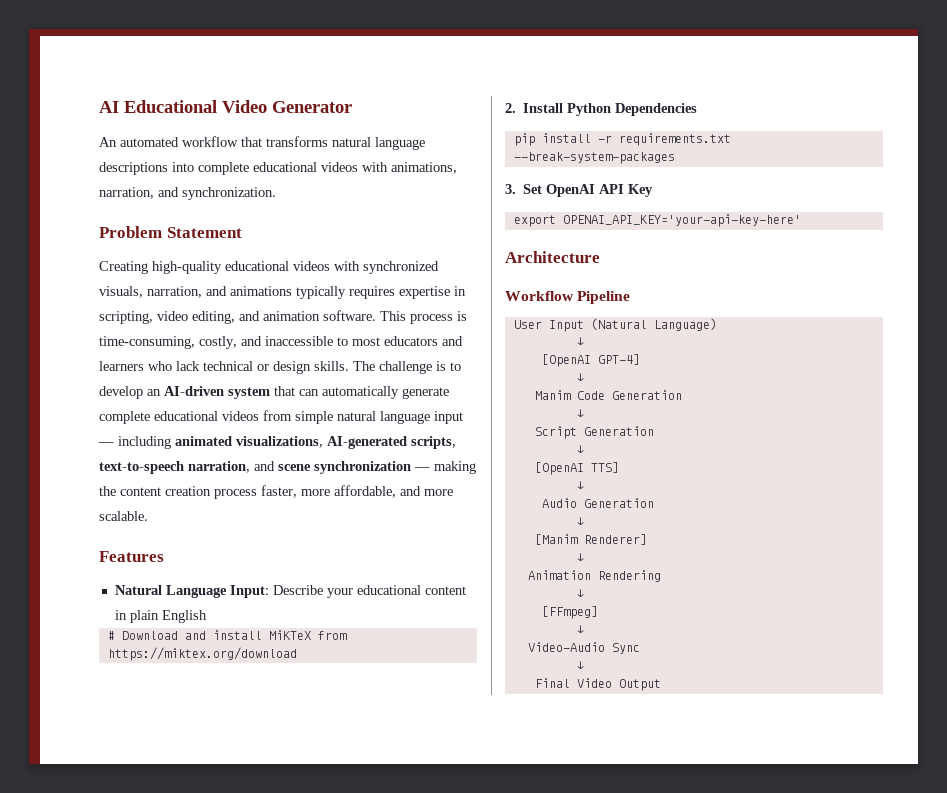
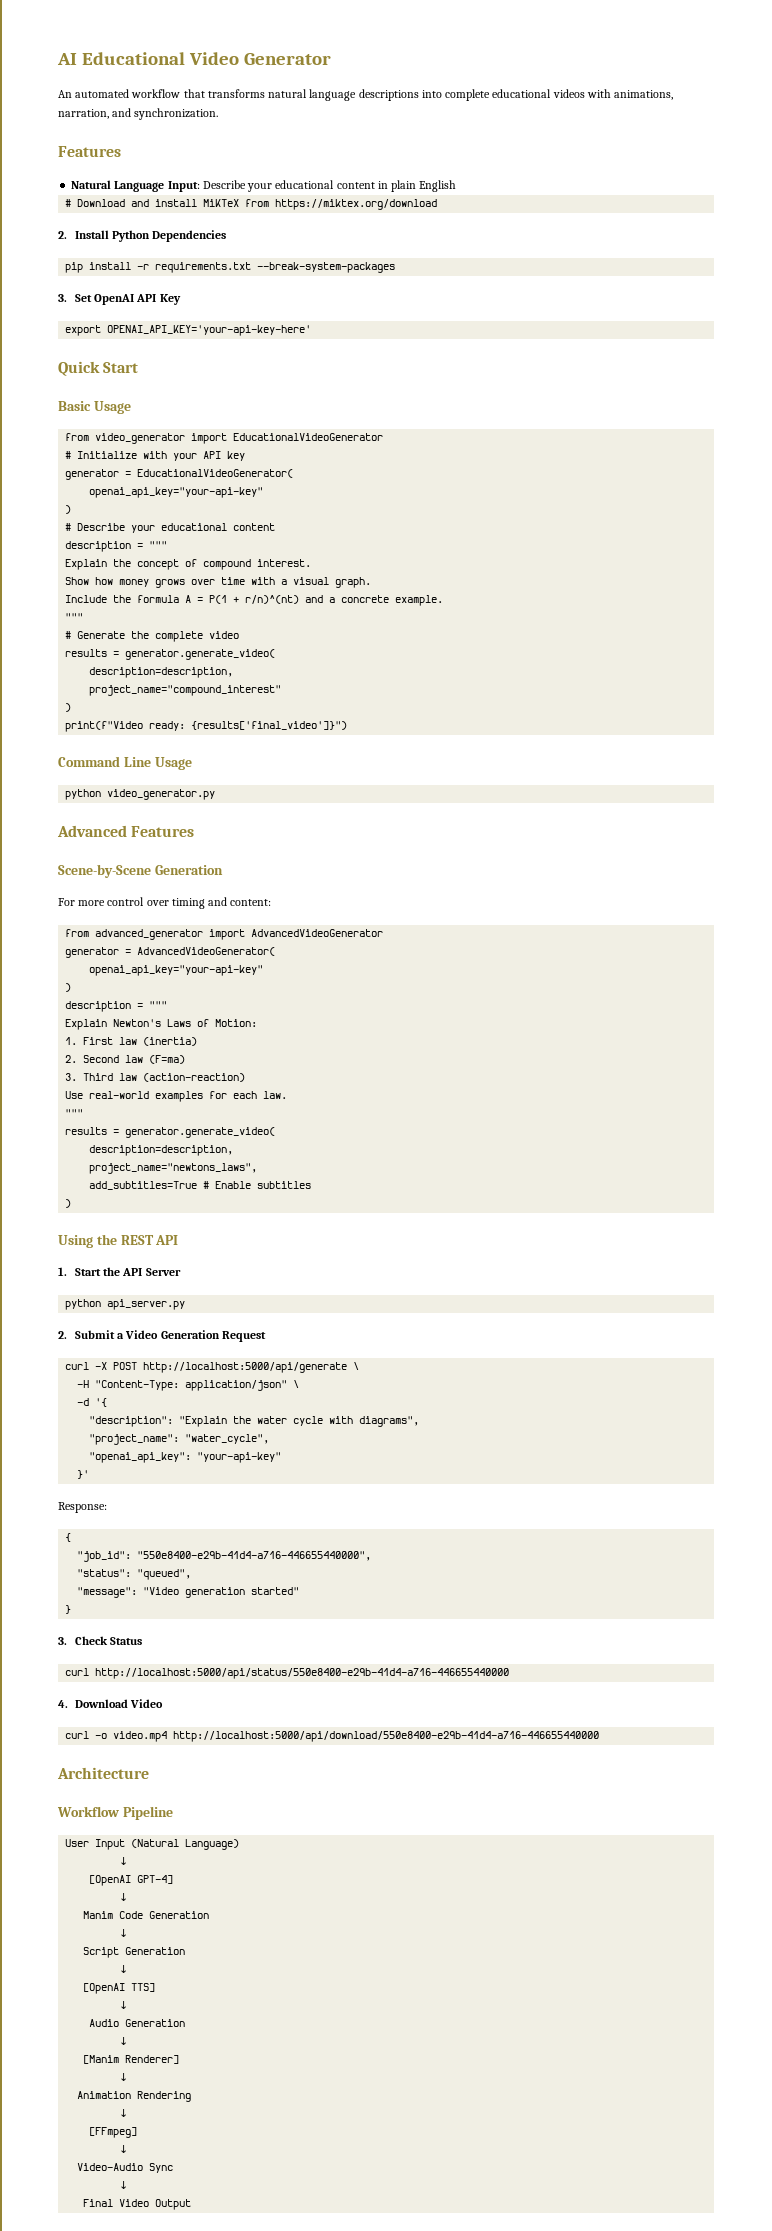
[99,226,242,238] [99,261,439,274] [99,286,466,299] [99,310,467,324] [99,336,463,349] [99,361,461,374] [99,386,449,399] [99,410,463,424] [98,436,456,449] [99,461,476,474] [99,485,453,499] [99,511,148,521] // Problem Statement // Creating high-quality educational videos with synchronized visuals, narration, and animations typically requires expertise in scripting, video editing, and animation software. This process is time-consuming, costly, and inaccessible to most educators and learners who lack technical or design skills. The challenge is to develop an AI-driven system that can automatically generate complete educational videos from simple natural language input — including animated visualizations, AI-generated scripts, text-to-speech narration, and scene synchronization — making the content creation process faster, more affordable, and more scalable. -> (219, 114) none
(801, 220) none -> [58,361,139,376] [58,401,131,414] [65,433,384,444] [65,451,246,461] [65,469,294,480] [89,487,264,498] [65,505,72,514] [65,523,276,533] [65,541,168,552] [65,559,312,570] [65,577,372,588] [65,595,444,606] [65,613,84,621] [65,631,240,642] [65,649,276,660] [89,667,234,678] [89,685,282,696] [65,703,72,712] [65,721,348,732] [58,756,192,770] [65,789,216,800] [57,825,195,837] [58,864,223,878] [58,897,272,909] [65,929,384,940] [65,947,276,958] [89,965,264,976] [65,983,72,992] [65,1001,168,1012] [65,1019,258,1030] [65,1037,198,1046] [65,1055,186,1064] [65,1073,246,1082] [65,1091,288,1102] [65,1109,84,1117] [65,1127,276,1138] [89,1145,234,1156] [89,1163,258,1174] [89,1181,312,1190] [65,1199,72,1208] [58,1234,179,1248] [58,1267,181,1276] [65,1299,186,1310] [58,1330,266,1342] [65,1362,360,1373] [77,1380,300,1391] [77,1398,108,1407] [89,1416,420,1427] [89,1434,270,1445] [89,1452,282,1463] [77,1470,90,1479] [58,1502,107,1513] [65,1533,72,1542] [77,1551,372,1562] [77,1569,192,1580] [77,1587,300,1598] [65,1605,72,1614] [58,1636,143,1645] [65,1668,510,1679] [58,1699,164,1708] [65,1731,600,1742] // Quick Start // Basic Usage // from video_generator import EducationalVideoGenerator // # Initialize with your API key // generator = EducationalVideoGenerator( // openai_api_key="your-api-key" // ) // # Describe your educational content // description = """ // Explain the concept of compound interest. // Show how money grows over time with a visual graph. // Include the formula A = P(1 + r/n)^(nt) and a concrete example. // """ // # Generate the complete video // results = generator.generate_video( // description=description, // project_name="compound_interest" // ) // print(f"Video ready: {results['final_video']}") // Command Line Usage // python video_generator.py // Advanced Features // Scene-by-Scene Generation // For more control over timing and content: // from advanced_generator import AdvancedVideoGenerator // generator = AdvancedVideoGenerator( // openai_api_key="your-api-key" // ) // description = """ // Explain Newton's Laws of Motion: // 1. First law (inertia) // 2. Second law (F=ma) // 3. Third law (action-reaction) // Use real-world examples for each law. // """ // results = generator.generate_video( // description=description, // project_name="newtons_laws", // add_subtitles=True # Enable subtitles // ) // Using the REST API // 1. Start the API Server // python api_server.py // 2. Submit a Video Generation Request // curl -X POST http://localhost:5000/api/generate \ // -H "Content-Type: application/json" \ // -d '{ // "description": "Explain the water cycle with diagrams", // "project_name": "water_cycle", // "openai_api_key": "your-api-key" // }' // Response: // { // "job_id": "550e8400-e29b-41d4-a716-446655440000", // "status": "queued", // "message": "Video generation started" // } // 3. Check Status // curl http://localhost:5000/api/status/550e8400-e29b-41d4-a716-446655440000 // 4. Download Video // curl -o video.mp4 http://localhost:5000/api/download/550e8400-e29b-41d4-a716-446655440000

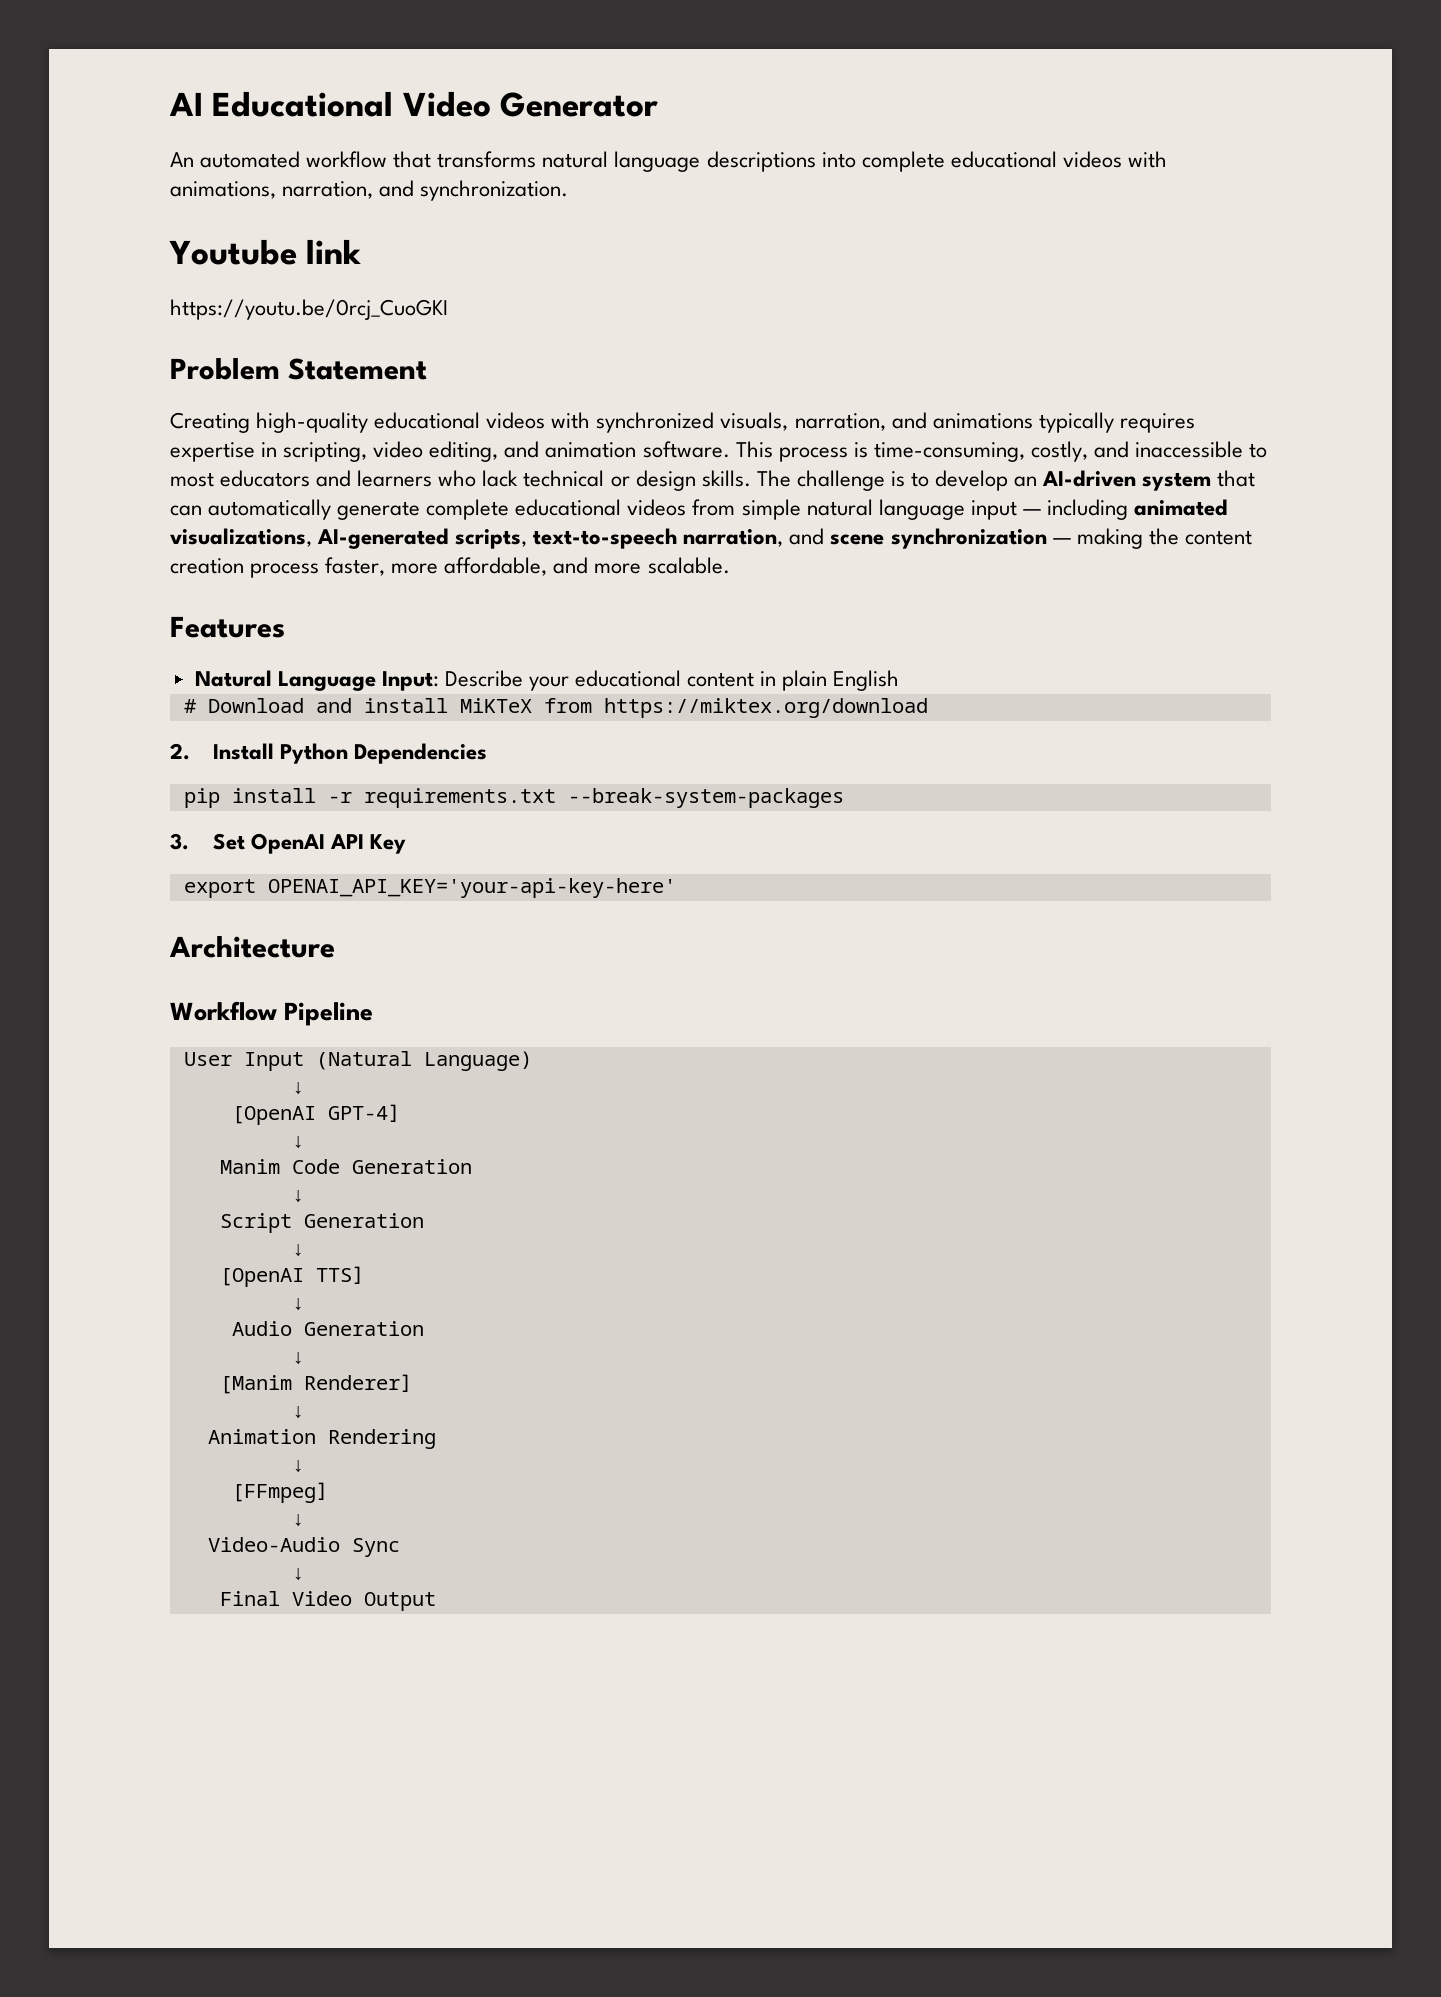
(219, 114) none -> [169,239,362,265] [170,299,448,320] [170,358,428,380] [170,412,1195,433] [170,441,1268,462] [170,470,1256,491] [170,499,1228,520] [170,528,1252,549] [170,557,730,578] // Youtube link // https://youtu.be/0rcj_CuoGKI // Problem Statement // Creating high-quality educational videos with synchronized visuals, narration, and animations typically requires expertise in scripting, video editing, and animation software. This process is time-consuming, costly, and inaccessible to most educators and learners who lack technical or design skills. The challenge is to develop an AI-driven system that can automatically generate complete educational videos from simple natural language input — including animated visualizations, AI-generated scripts, text-to-speech narration, and scene synchronization — making the content creation process faster, more affordable, and more scalable.
[58,361,139,376] [58,401,131,414] [65,433,384,444] [65,451,246,461] [65,469,294,480] [89,487,264,498] [65,505,72,514] [65,523,276,533] [65,541,168,552] [65,559,312,570] [65,577,372,588] [65,595,444,606] [65,613,84,621] [65,631,240,642] [65,649,276,660] [89,667,234,678] [89,685,282,696] [65,703,72,712] [65,721,348,732] [58,756,192,770] [65,789,216,800] [57,825,195,837] [58,864,223,878] [58,897,272,909] [65,929,384,940] [65,947,276,958] [89,965,264,976] [65,983,72,992] [65,1001,168,1012] [65,1019,258,1030] [65,1037,198,1046] [65,1055,186,1064] [65,1073,246,1082] [65,1091,288,1102] [65,1109,84,1117] [65,1127,276,1138] [89,1145,234,1156] [89,1163,258,1174] [89,1181,312,1190] [65,1199,72,1208] [58,1234,179,1248] [58,1267,181,1276] [65,1299,186,1310] [58,1330,266,1342] [65,1362,360,1373] [77,1380,300,1391] [77,1398,108,1407] [89,1416,420,1427] [89,1434,270,1445] [89,1452,282,1463] [77,1470,90,1479] [58,1502,107,1513] [65,1533,72,1542] [77,1551,372,1562] [77,1569,192,1580] [77,1587,300,1598] [65,1605,72,1614] [58,1636,143,1645] [65,1668,510,1679] [58,1699,164,1708] [65,1731,600,1742] // Quick Start // Basic Usage // from video_generator import EducationalVideoGenerator // # Initialize with your API key // generator = EducationalVideoGenerator( // openai_api_key="your-api-key" // ) // # Describe your educational content // description = """ // Explain the concept of compound interest. // Show how money grows over time with a visual graph. // Include the formula A = P(1 + r/n)^(nt) and a concrete example. // """ // # Generate the complete video // results = generator.generate_video( // description=description, // project_name="compound_interest" // ) // print(f"Video ready: {results['final_video']}") // Command Line Usage // python video_generator.py // Advanced Features // Scene-by-Scene Generation // For more control over timing and content: // from advanced_generator import AdvancedVideoGenerator // generator = AdvancedVideoGenerator( // openai_api_key="your-api-key" // ) // description = """ // Explain Newton's Laws of Motion: // 1. First law (inertia) // 2. Second law (F=ma) // 3. Third law (action-reaction) // Use real-world examples for each law. // """ // results = generator.generate_video( // description=description, // project_name="newtons_laws", // add_subtitles=True # Enable subtitles // ) // Using the REST API // 1. Start the API Server // python api_server.py // 2. Submit a Video Generation Request // curl -X POST http://localhost:5000/api/generate \ // -H "Content-Type: application/json" \ // -d '{ // "description": "Explain the water cycle with diagrams", // "project_name": "water_cycle", // "openai_api_key": "your-api-key" // }' // Response: // { // "job_id": "550e8400-e29b-41d4-a716-446655440000", // "status": "queued", // "message": "Video generation started" // } // 3. Check Status // curl http://localhost:5000/api/status/550e8400-e29b-41d4-a716-446655440000 // 4. Download Video // curl -o video.mp4 http://localhost:5000/api/download/550e8400-e29b-41d4-a716-446655440000 -> (676, 888) none

